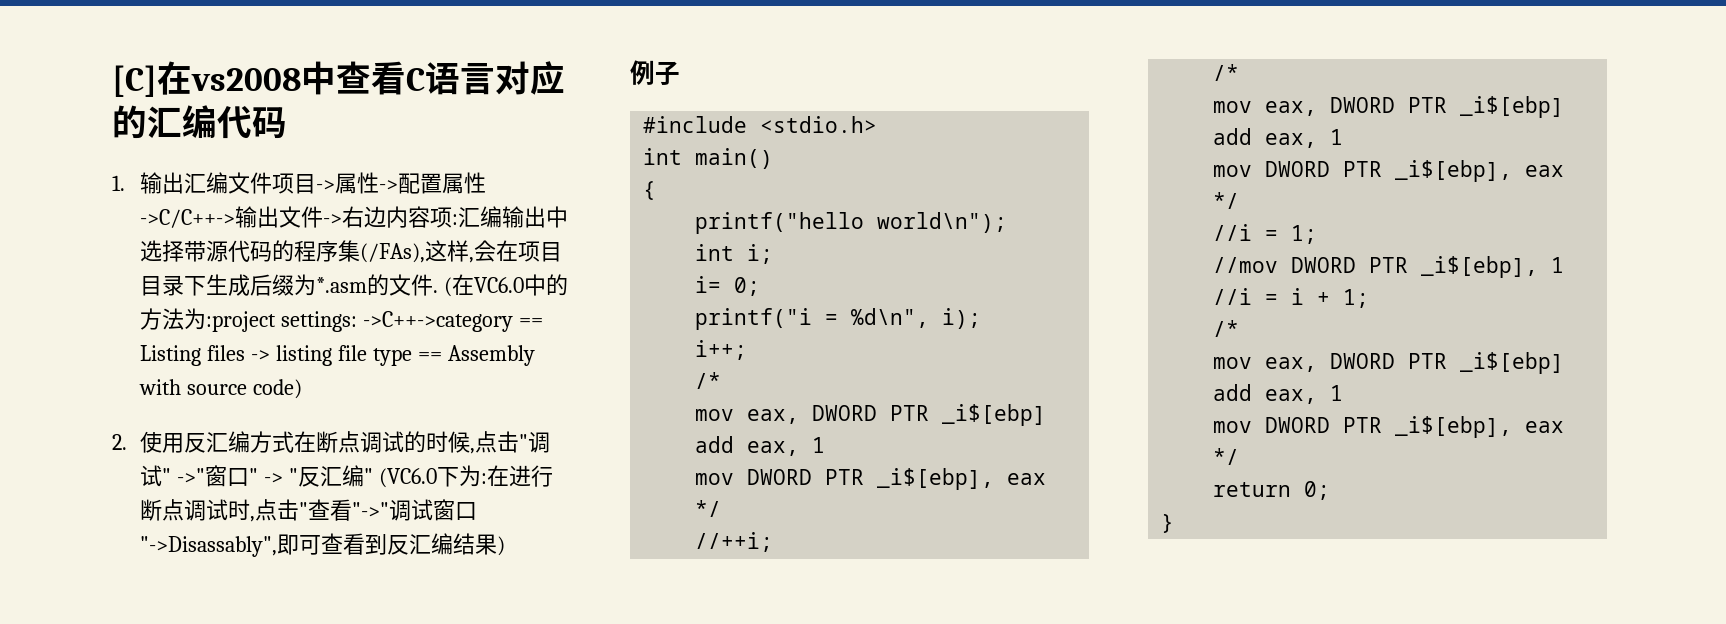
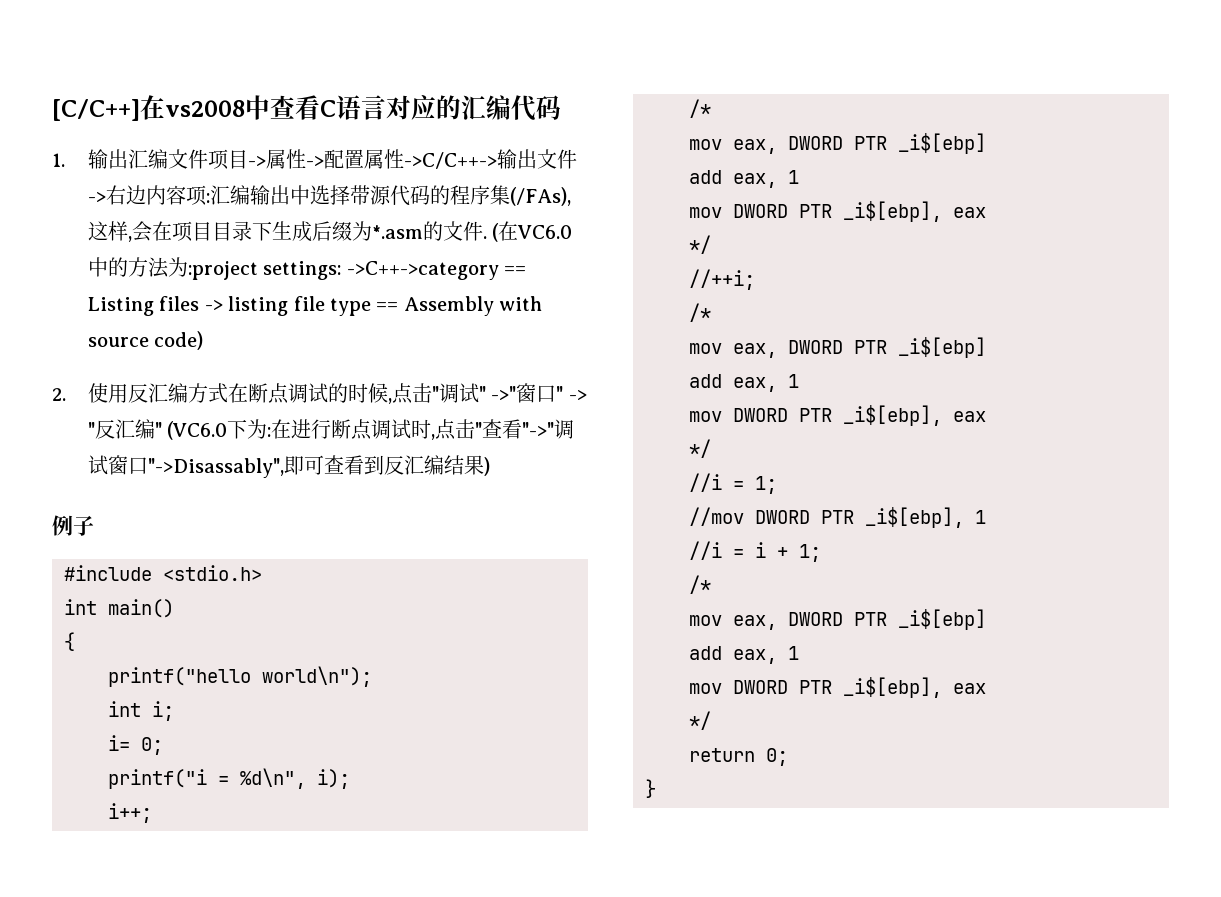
[112,65,157,97] [C] -> [52,99,140,121] [C/C++]

